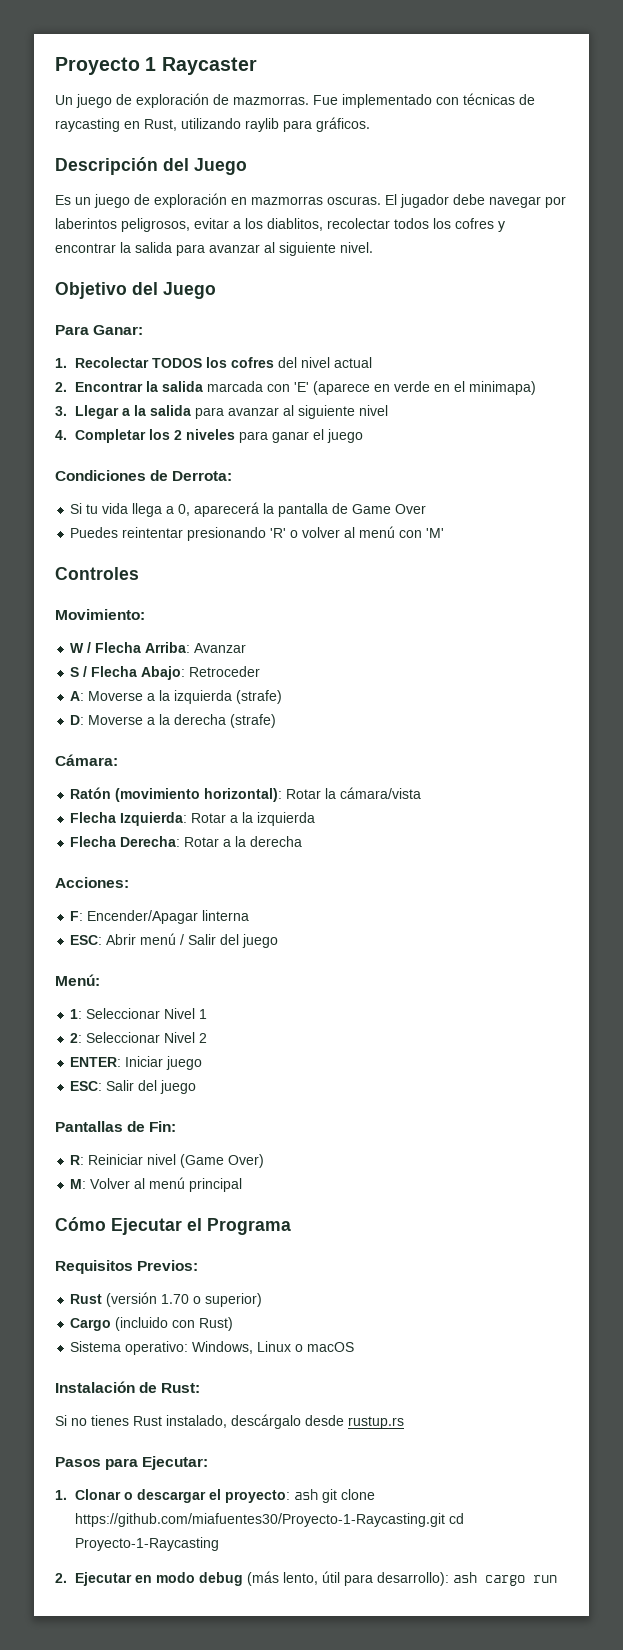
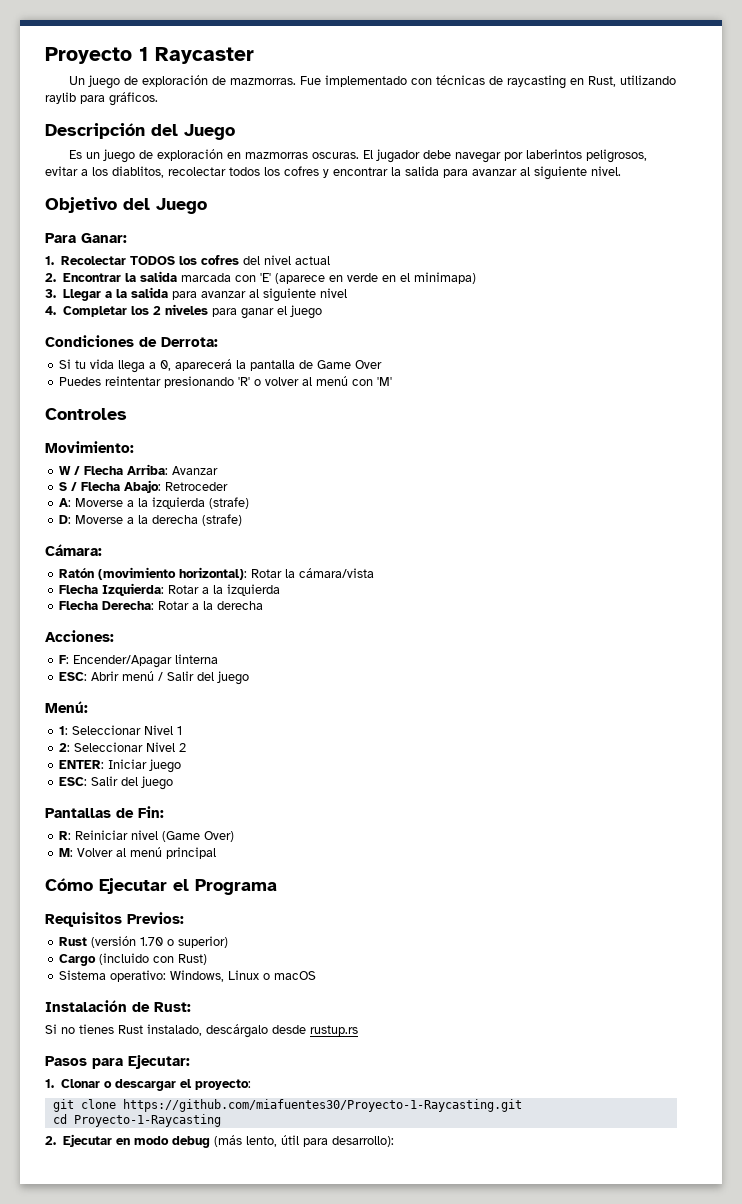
[294,1489,319,1500] ash -> (251, 1084) //
(446, 1520) none -> (522, 1105) //
[453,1572,558,1586] ash cargo run -> (394, 1141) none

